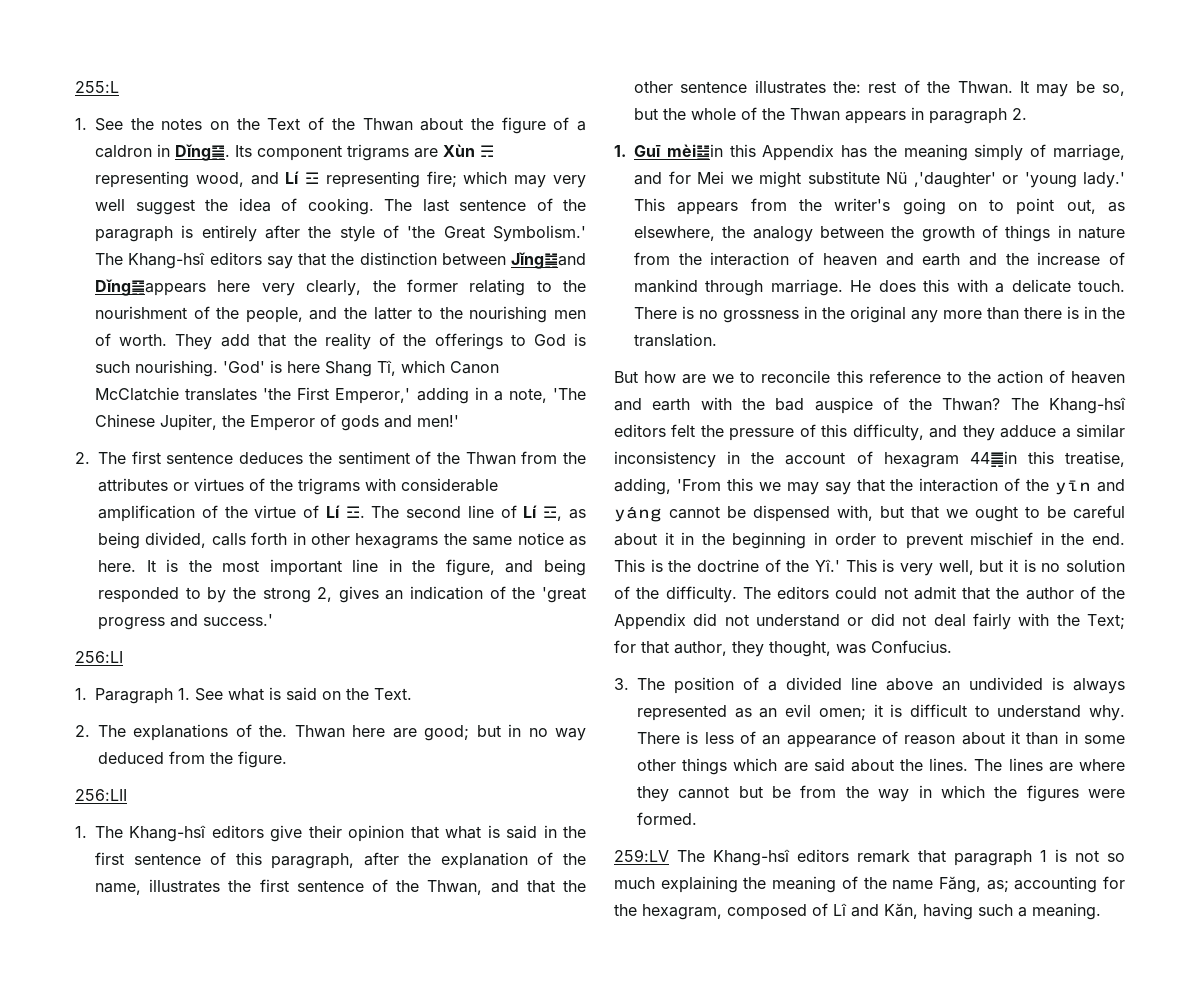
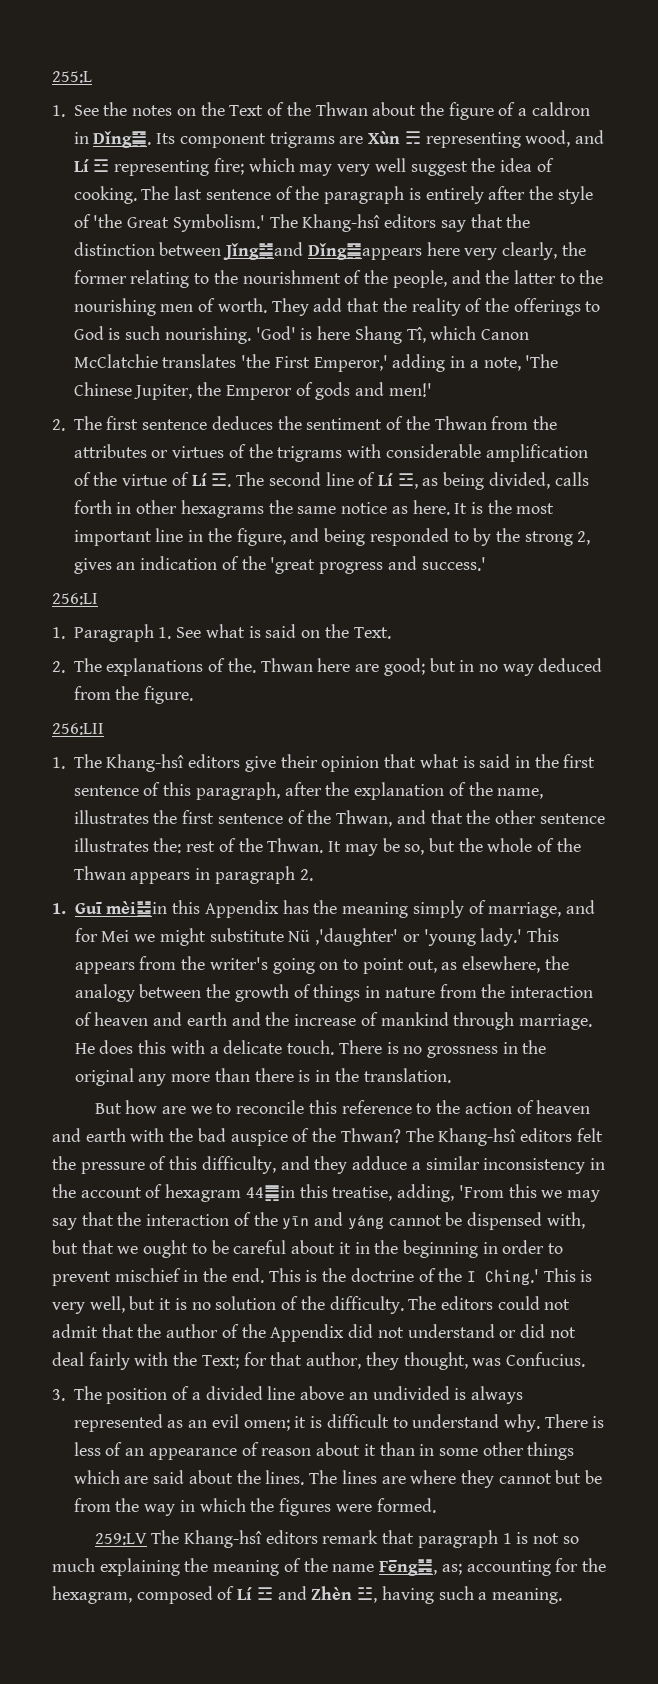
[815,559,840,572] Yî.' -> [466,1269,539,1286] I Ching.'
[938,876,981,893] Făng, -> [379,1559,438,1576] Fēng䷶,
[833,903,918,919] Lî and Kăn, -> [237,1586,378,1603] Lí ☲ and Zhèn ☳,

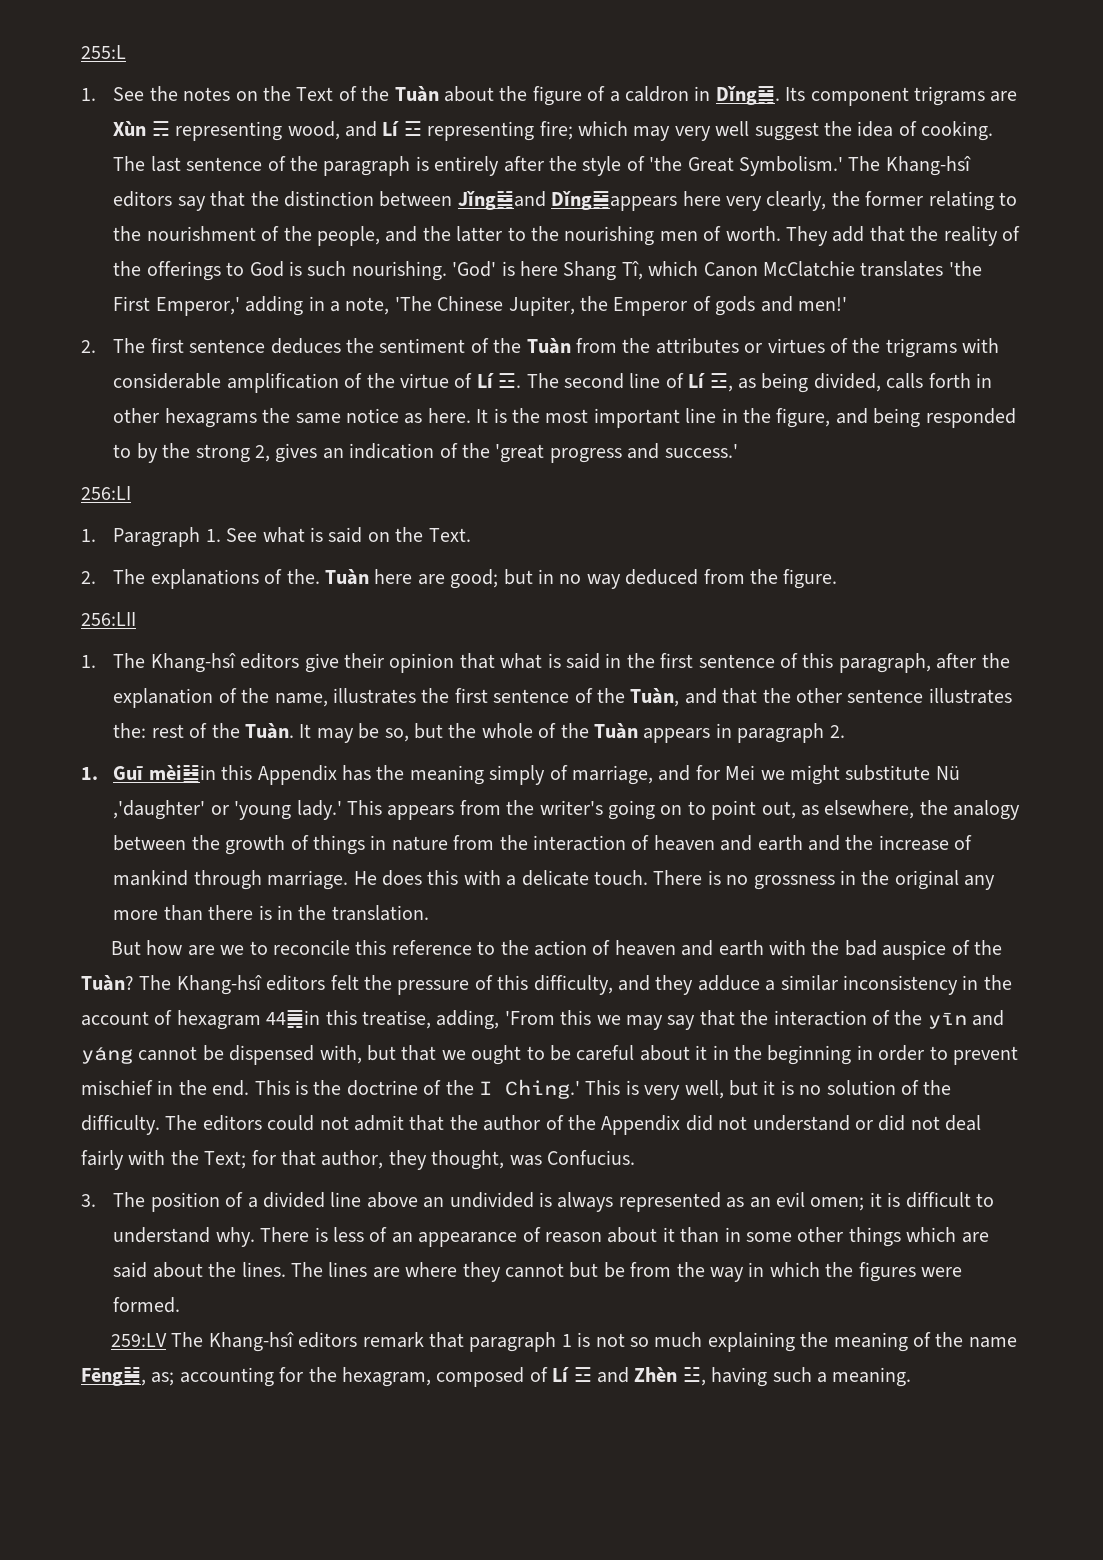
[315,102,368,116] Thwan -> [394,86,439,102] Tuàn
[434,416,487,430] Thwan -> [526,338,571,354] Tuàn
[260,658,313,672] Thwan -> [324,569,369,585] Tuàn
[336,810,393,827] Thwan, -> [630,688,680,707] Tuàn,
[267,838,324,853] Thwan. -> [244,723,294,739] Tuàn.
[73,866,126,880] Thwan -> [593,723,638,739] Tuàn
[340,1128,401,1143] Thwan? -> [81,975,134,991] Tuàn?

